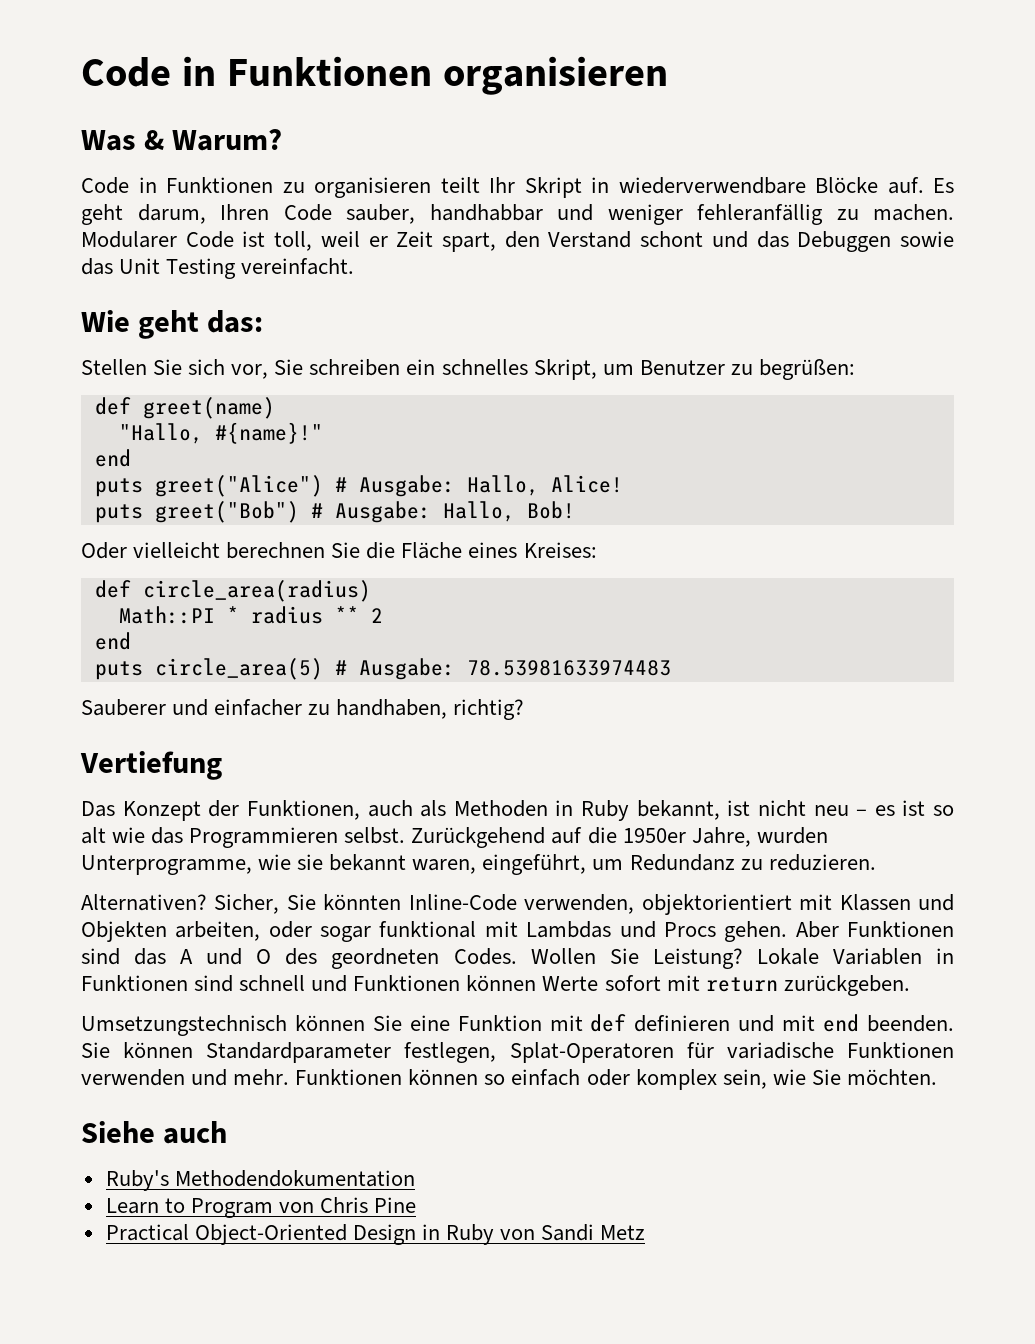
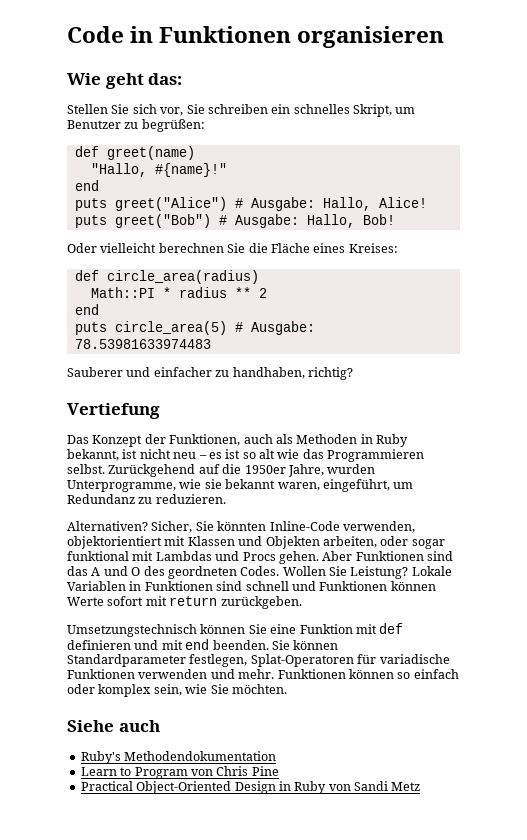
[81,129,283,151] [81,177,954,198] [81,204,954,225] [81,231,954,252] [81,258,355,279] // Was & Warum? // Code in Funktionen zu organisieren teilt Ihr Skript in wiederverwendbare Blöcke auf. Es geht darum, Ihren Code sauber, handhabbar und weniger fehleranfällig zu machen. Modularer Code ist toll, weil er Zeit spart, den Verstand schont und das Debuggen sowie das Unit Testing vereinfacht. -> (445, 37) none

